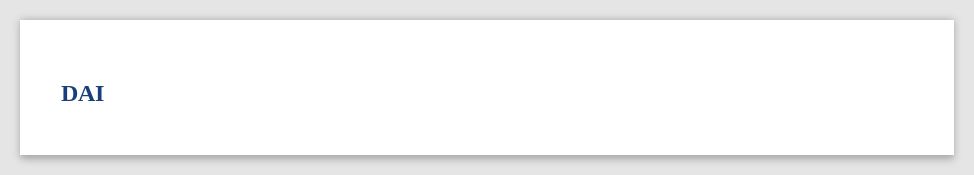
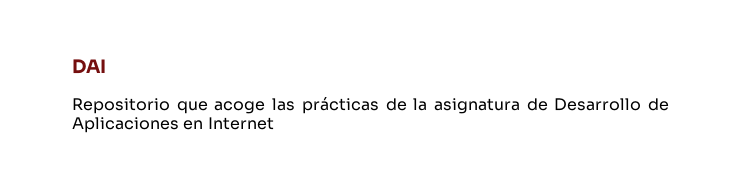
(104, 93) none -> [72,97,669,114] [72,117,274,133] // Repositorio que acoge las prácticas de la asignatura de Desarrollo de Aplicaciones en Internet

